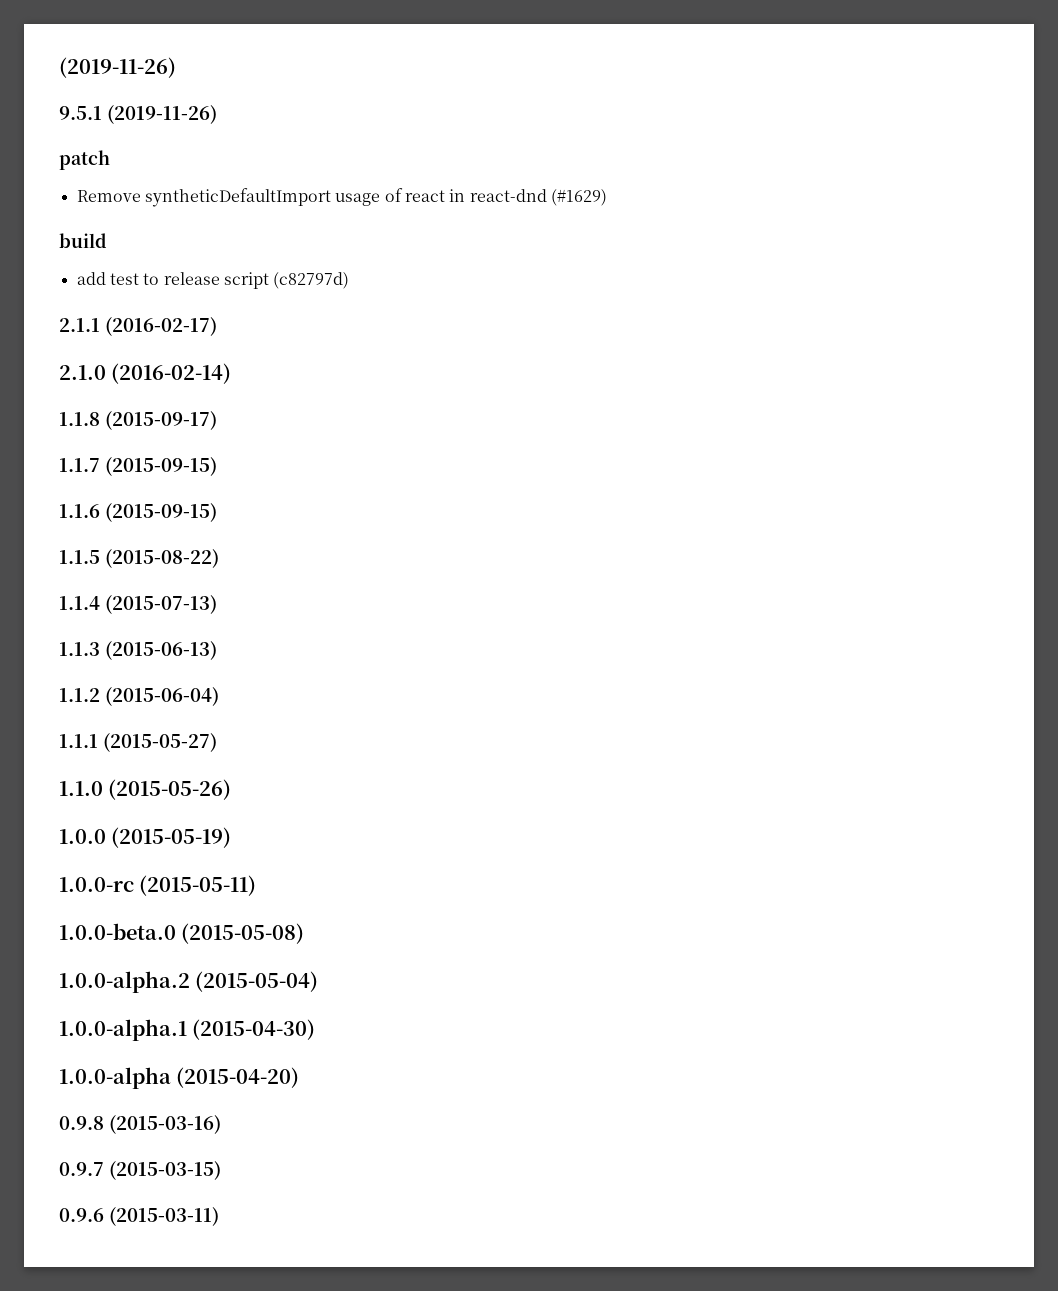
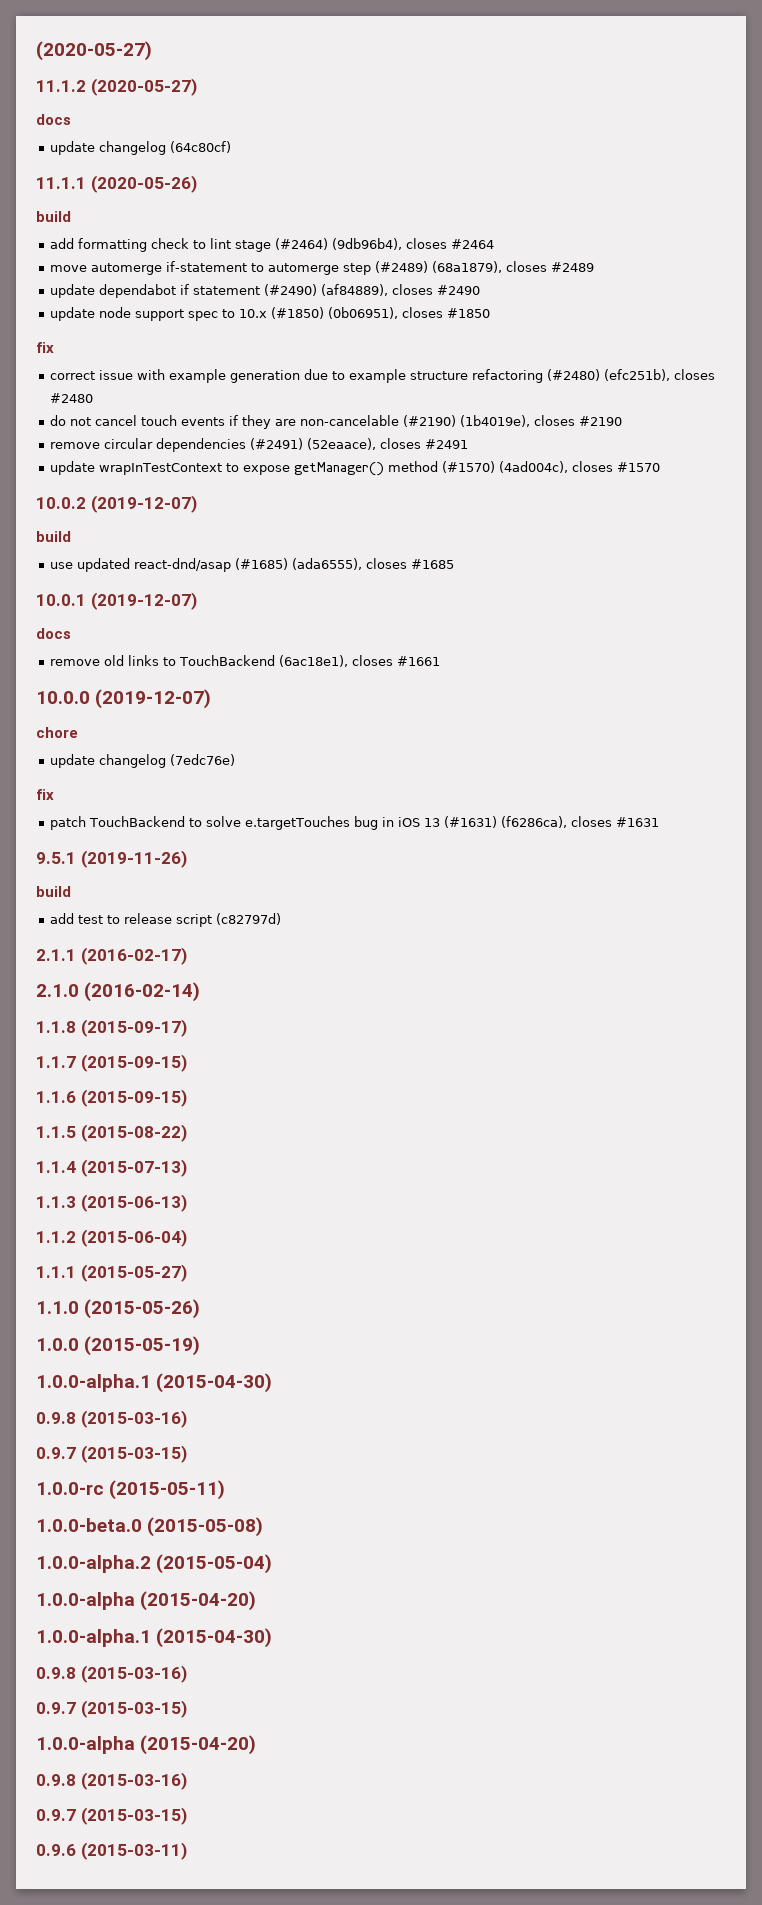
[59,57,176,78] [59,105,217,124] [59,150,110,170] [76,188,607,207] (2019-11-26) // 9.5.1 (2019-11-26) // patch // Remove syntheticDefaultImport usage of react in react-dnd (#1629) -> [36,41,152,61] [36,78,197,96] [36,114,71,125] [50,141,232,155] [36,175,197,193] [36,211,71,222] [50,238,495,252] [50,261,595,275] [50,284,481,298] [50,307,491,321] [36,342,54,353] [50,369,716,383] [50,393,94,403] [50,415,623,429] [50,438,469,452] [50,461,661,476] [36,495,197,513] [36,531,71,542] [50,558,455,572] [36,592,197,610] [36,628,71,639] [50,655,441,667] [36,689,212,709] [36,727,78,738] [50,754,236,768] [36,789,54,800] [50,816,660,830] [36,850,187,868] (2020-05-27) // 11.1.2 (2020-05-27) // docs // update changelog (64c80cf) // 11.1.1 (2020-05-26) // build // add formatting check to lint stage (#2464) (9db96b4), closes #2464 // move automerge if-statement to automerge step (#2489) (68a1879), closes #2489 // update dependabot if statement (#2490) (af84889), closes #2490 // update node support spec to 10.x (#1850) (0b06951), closes #1850 // fix // correct issue with example generation due to example structure refactoring (#2480) (efc251b), closes #2480 // do not cancel touch events if they are non-cancelable (#2190) (1b4019e), closes #2190 // remove circular dependencies (#2491) (52eaace), closes #2491 // update wrapInTestContext to expose getManager() method (#1570) (4ad004c), closes #1570 // 10.0.2 (2019-12-07) // build // use updated react-dnd/asap (#1685) (ada6555), closes #1685 // 10.0.1 (2019-12-07) // docs // remove old links to TouchBackend (6ac18e1), closes #1661 // 10.0.0 (2019-12-07) // chore // update changelog (7edc76e) // fix // patch TouchBackend to solve e.targetTouches bug in iOS 13 (#1631) (f6286ca), closes #1631 // 9.5.1 (2019-11-26)
(232, 837) none -> [36,1373,273,1393] [36,1410,187,1428] [36,1445,187,1463] // 1.0.0-alpha.1 (2015-04-30) // 0.9.8 (2015-03-16) // 0.9.7 (2015-03-15)
[59,1019,316,1041] // 1.0.0-alpha.1 (2015-04-30) -> [36,1591,257,1611] [36,1628,273,1648] [36,1665,187,1683] [36,1700,187,1718] // 1.0.0-alpha (2015-04-20) // 1.0.0-alpha.1 (2015-04-30) // 0.9.8 (2015-03-16) // 0.9.7 (2015-03-15)

